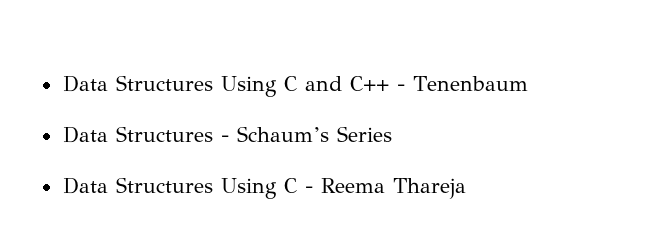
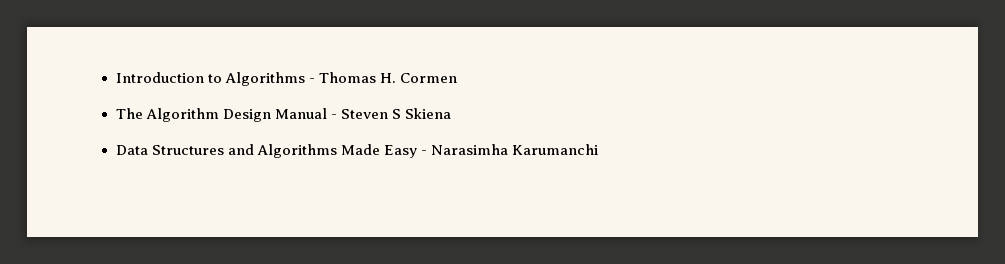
[62,75,528,97] [62,126,392,143] [62,177,466,199] Data Structures Using C and C++ - Tenenbaum // Data Structures - Schaum’s Series // Data Structures Using C - Reema Thareja -> [115,72,457,86] [115,108,451,122] [115,144,598,158] Introduction to Algorithms - Thomas H. Cormen // The Algorithm Design Manual - Steven S Skiena // Data Structures and Algorithms Made Easy - Narasimha Karumanchi

